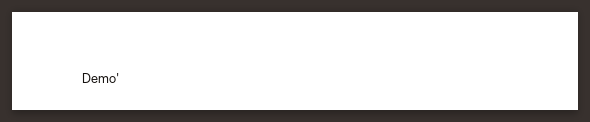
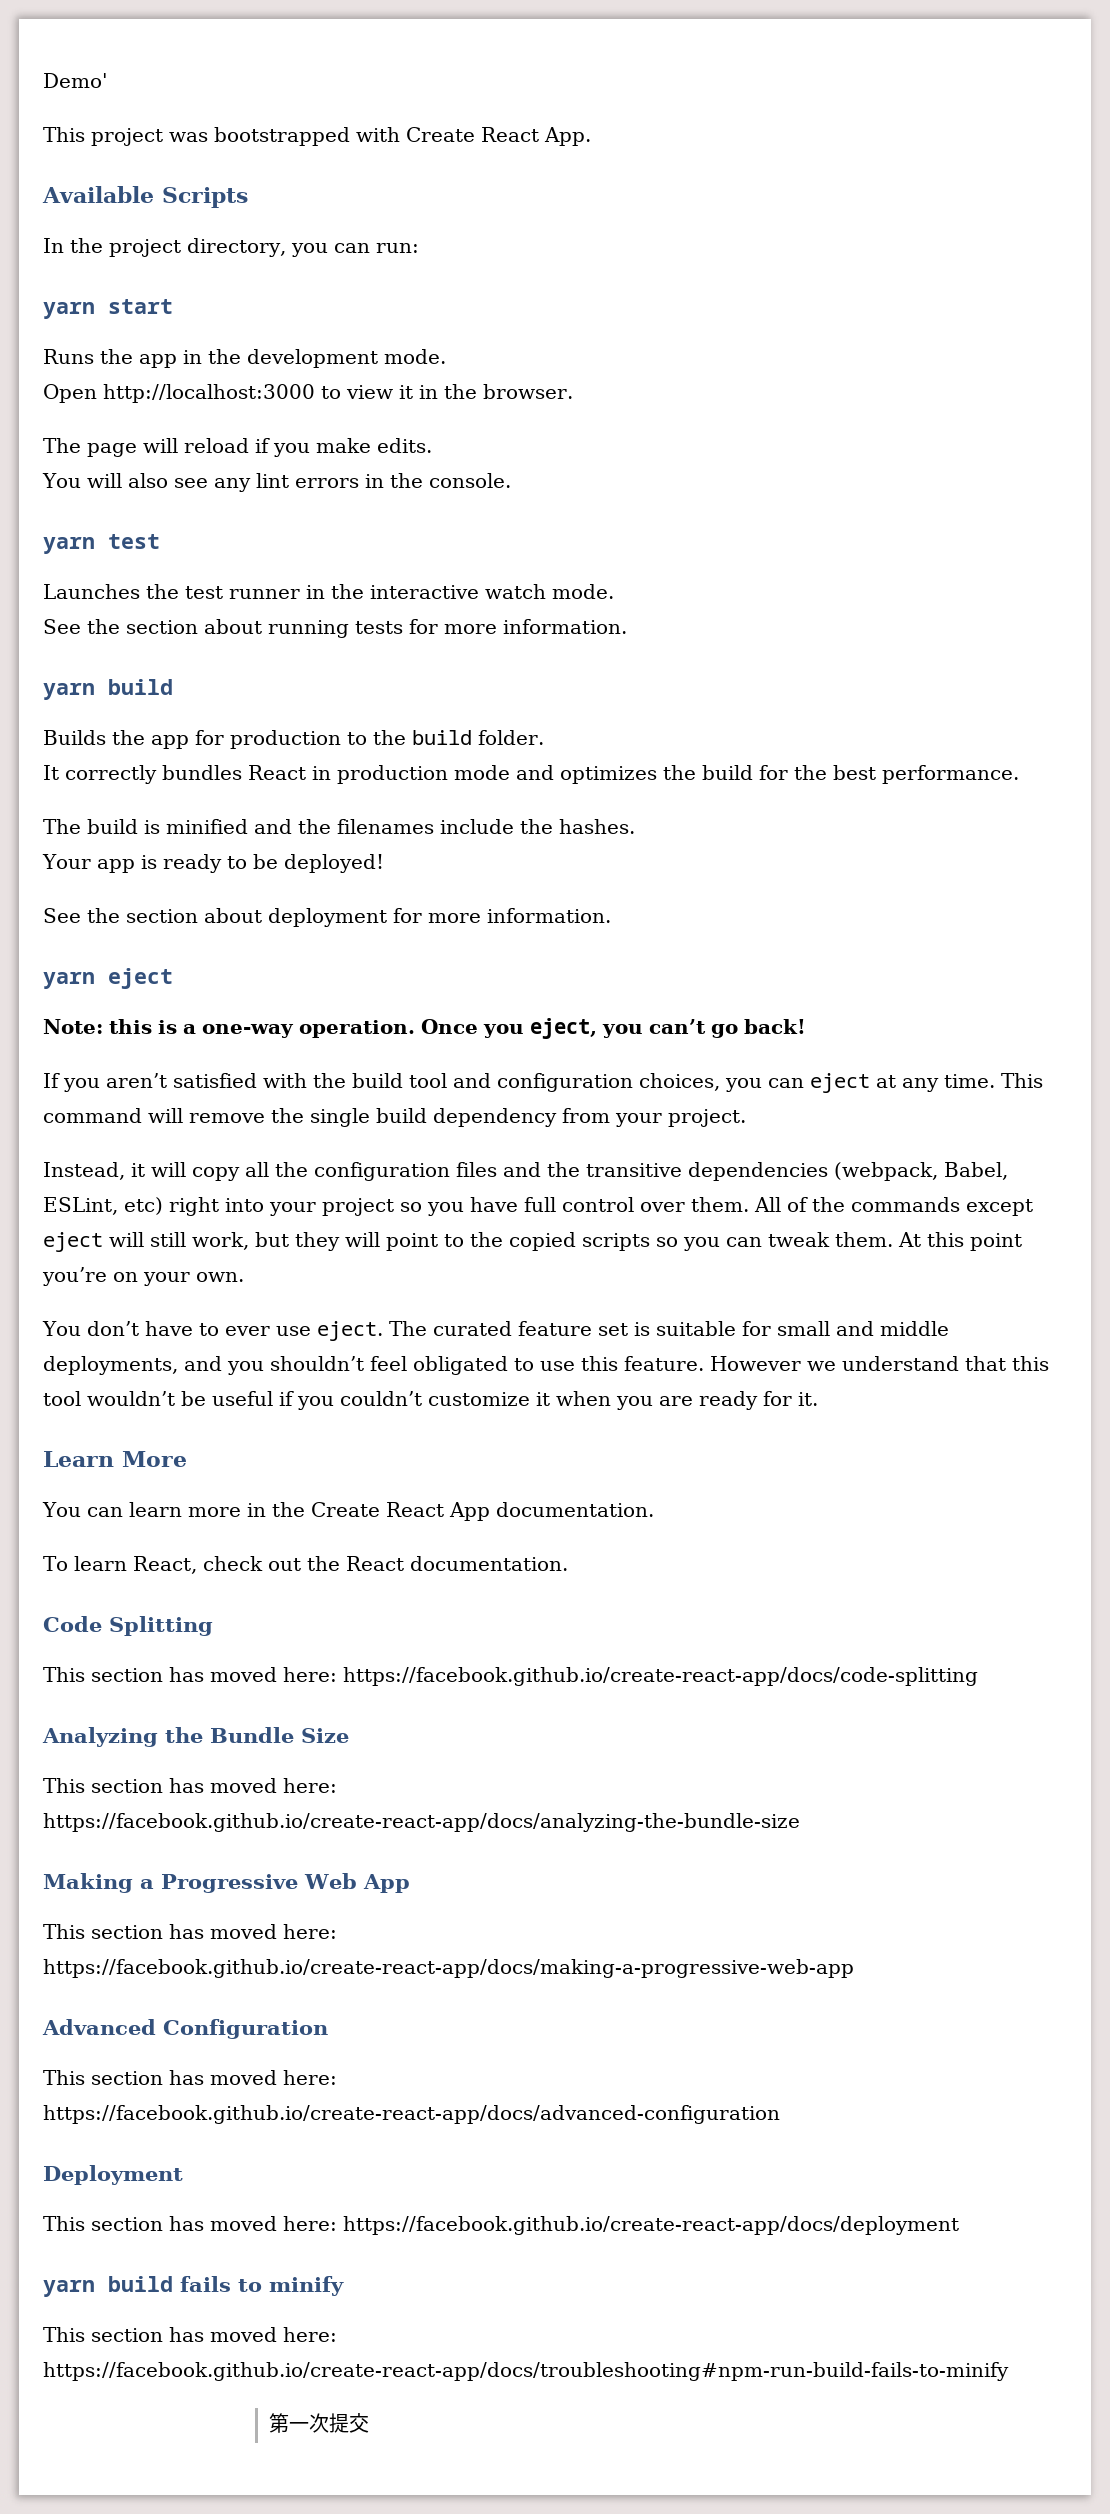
(119, 78) none -> [43,127,591,146] [42,186,248,208] [43,238,419,257] [43,299,173,319] [43,349,446,368] [43,384,573,403] [43,438,432,457] [42,473,511,492] [43,534,160,554] [43,584,614,599] [43,619,627,638] [43,679,173,700] [43,730,544,749] [43,765,1019,784] [43,819,635,834] [42,854,384,873] [43,908,611,927] [43,968,173,989] [43,1018,806,1039] [43,1073,1043,1093] [43,1108,746,1127] [43,1162,1008,1181] [43,1197,1033,1216] [43,1232,1022,1252] [42,1267,244,1286] [42,1321,949,1341] [43,1356,1049,1375] [43,1391,818,1410] [43,1451,187,1467] [42,1502,654,1521] [43,1556,568,1574] [43,1616,213,1636] [43,1667,978,1686] [42,1727,349,1747] [43,1778,337,1793] [43,1813,800,1832] [43,1873,410,1893] [43,1924,337,1939] [43,1959,854,1978] [42,2019,328,2039] [43,2070,337,2085] [43,2105,780,2124] [43,2165,183,2185] [43,2216,959,2235] [43,2276,344,2297] [43,2327,337,2342] [43,2362,1009,2381] [268,2413,369,2433] // This project was bootstrapped with Create React App. // Available Scripts // In the project directory, you can run: // yarn start // Runs the app in the development mode. // Open http://localhost:3000 to view it in the browser. // The page will reload if you make edits. // You will also see any lint errors in the console. // yarn test // Launches the test runner in the interactive watch mode. // See the section about running tests for more information. // yarn build // Builds the app for production to the build folder. // It correctly bundles React in production mode and optimizes the build for the best performance. // The build is minified and the filenames include the hashes. // Your app is ready to be deployed! // See the section about deployment for more information. // yarn eject // Note: this is a one-way operation. Once you eject, you can’t go back! // If you aren’t satisfied with the build tool and configuration choices, you can eject at any time. This command will remove the single build dependency from your project. // Instead, it will copy all the configuration files and the transitive dependencies (webpack, Babel, ESLint, etc) right into your project so you have full control over them. All of the commands except eject will still work, but they will point to the copied scripts so you can tweak them. At this point you’re on your own. // You don’t have to ever use eject. The curated feature set is suitable for small and middle deployments, and you shouldn’t feel obligated to use this feature. However we understand that this tool wouldn’t be useful if you couldn’t customize it when you are ready for it. // Learn More // You can learn more in the Create React App documentation. // To learn React, check out the React documentation. // Code Splitting // This section has moved here: https://facebook.github.io/create-react-app/docs/code-splitting // Analyzing the Bundle Size // This section has moved here: https://facebook.github.io/create-react-app/docs/analyzing-the-bundle-size // Making a Progressive Web App // This section has moved here: https://facebook.github.io/create-react-app/docs/making-a-progressive-web-app // Advanced Configuration // This section has moved here: https://facebook.github.io/create-react-app/docs/advanced-configuration // Deployment // This section has moved here: https://facebook.github.io/create-react-app/docs/deployment // yarn build fails to minify // This section has moved here: https://facebook.github.io/create-react-app/docs/troubleshooting#npm-run-build-fails-to-minify // 第一次提交

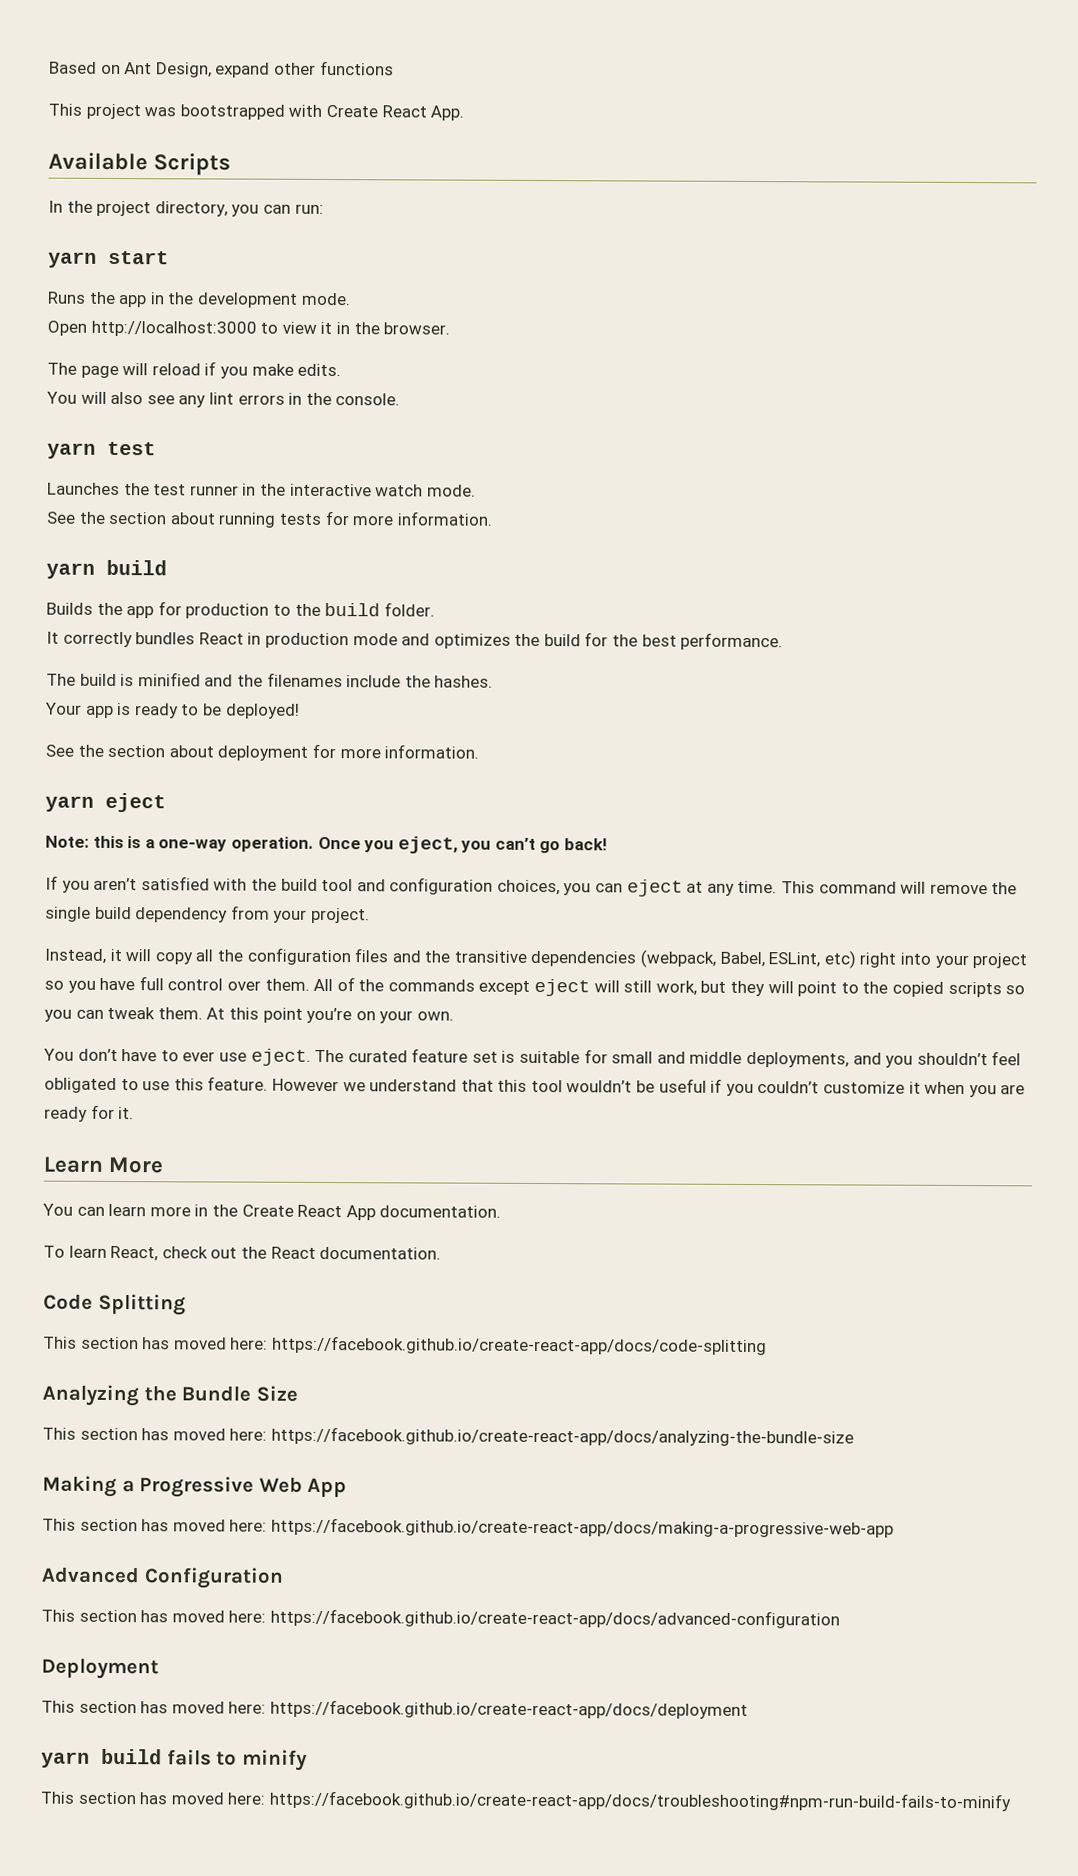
[43,73,108,88] Demo' -> [49,60,394,78] Based on Ant Design, expand other functions
[268,2413,369,2433] // 第一次提交 -> (1011, 1801) none

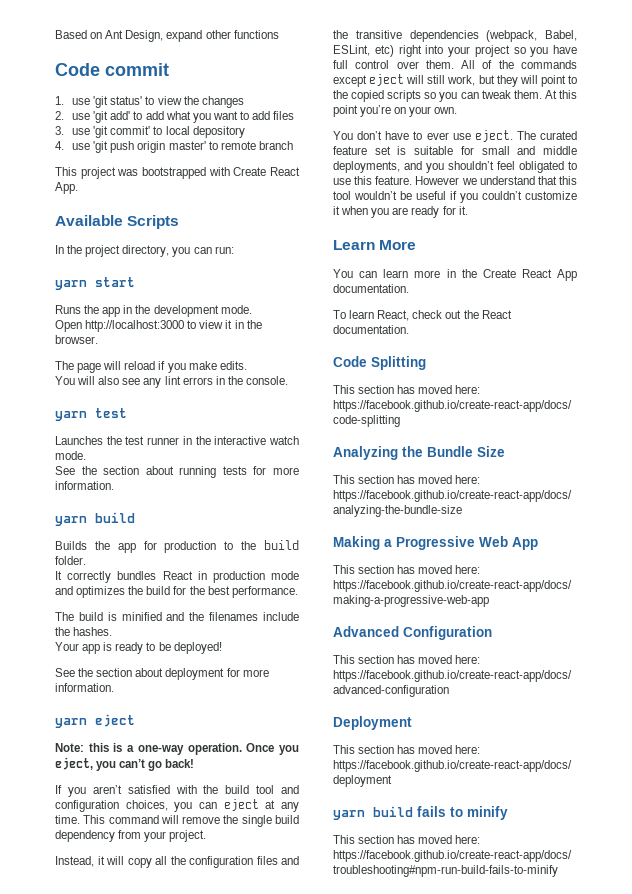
(394, 68) none -> [55,63,169,76] [55,96,244,108] [55,111,295,123] [55,126,245,138] [55,141,293,153] // Code commit // 1. use 'git status' to view the changes // 2. use 'git add' to add what you want to add files // 3. use 'git commit' to local depository // 4. use 'git push origin master' to remote branch

